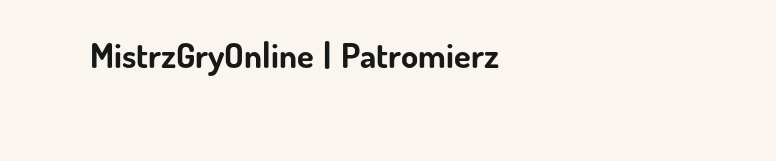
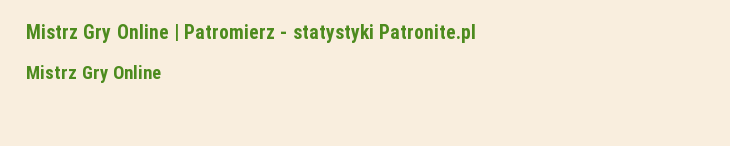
[90,41,499,76] MistrzGryOnline | Patromierz -> [26,24,476,43] [26,65,161,83] Mistrz Gry Online | Patromierz - statystyki Patronite.pl // Mistrz Gry Online

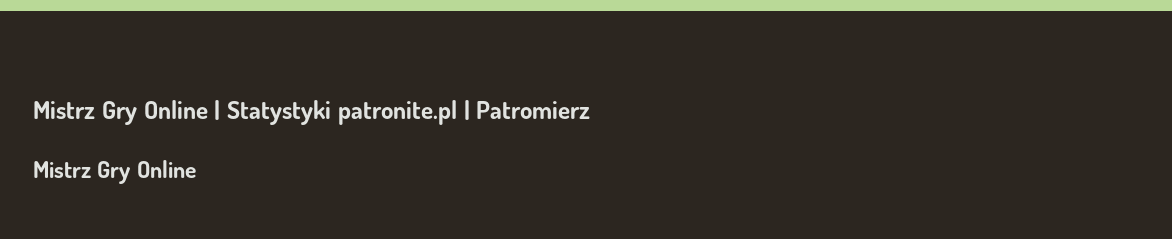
[184,24,476,43] Patromierz - statystyki Patronite.pl -> [227,100,591,125] Statystyki patronite.pl | Patromierz

